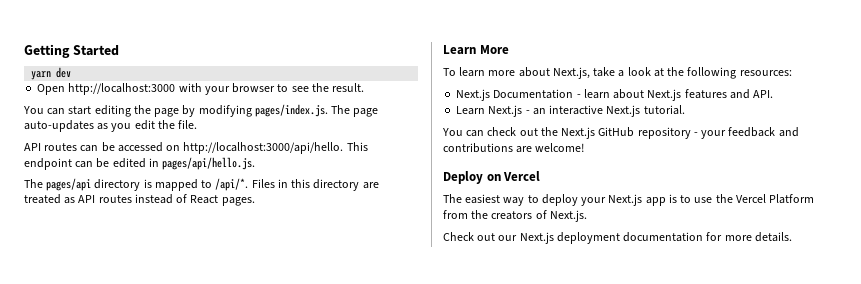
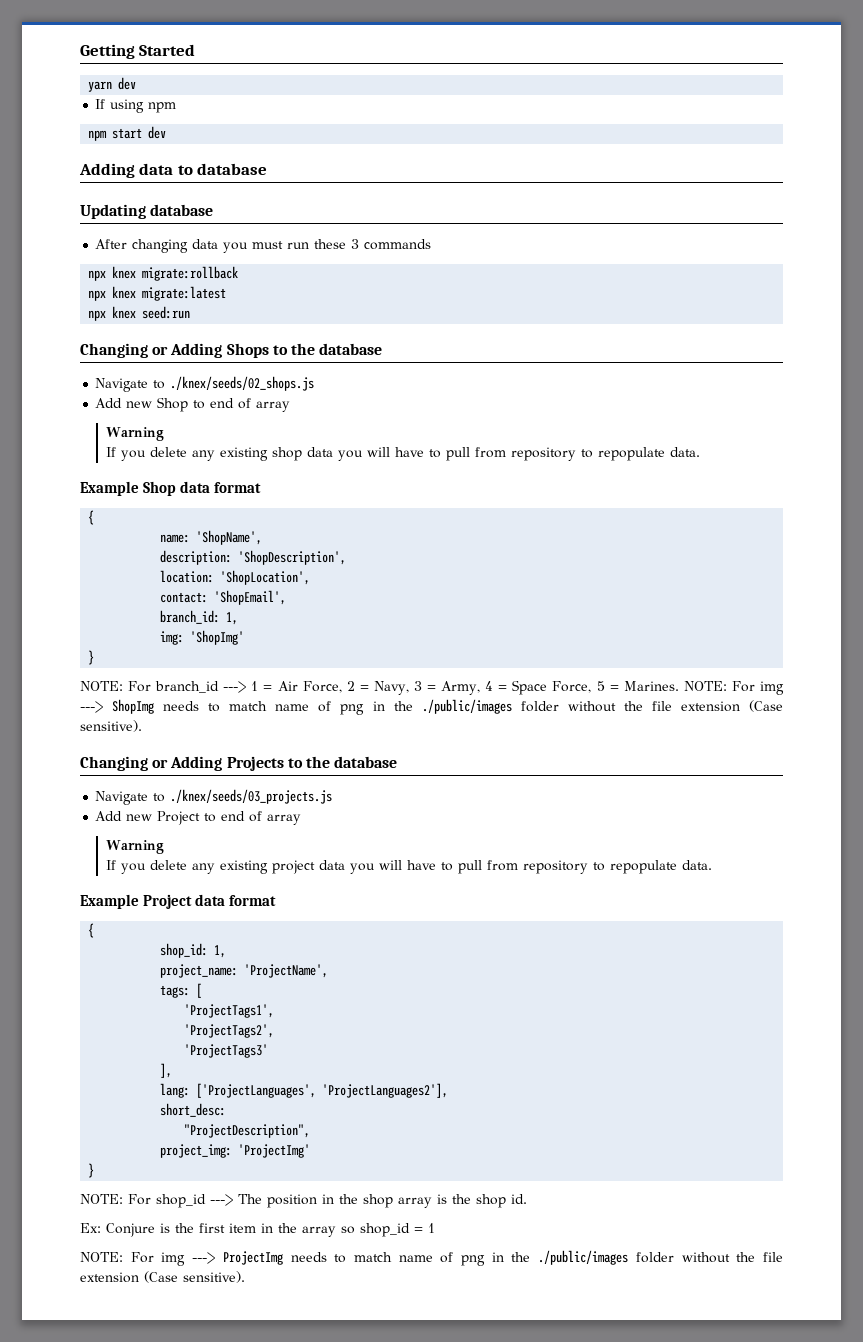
[37,83,365,95] [23,104,379,117] [24,120,198,132] [24,142,368,154] [24,157,256,170] [24,178,379,191] [24,194,255,206] [443,45,509,55] [443,67,792,79] [456,89,774,101] [456,105,685,117] [442,127,799,139] [443,143,585,153] [443,171,541,184] [443,194,815,206] [443,210,587,222] [443,232,792,244] Open http://localhost:3000 with your browser to see the result. // You can start editing the page by modifying pages/index.js. The page auto-updates as you edit the file. // API routes can be accessed on http://localhost:3000/api/hello. This endpoint can be edited in pages/api/hello.js. // The pages/api directory is mapped to /api/*. Files in this directory are treated as API routes instead of React pages. // Learn More // To learn more about Next.js, take a look at the following resources: // Next.js Documentation - learn about Next.js features and API. // Learn Next.js - an interactive Next.js tutorial. // You can check out the Next.js GitHub repository - your feedback and contributions are welcome! // Deploy on Vercel // The easiest way to deploy your Next.js app is to use the Vercel Platform from the creators of Next.js. // Check out our Next.js deployment documentation for more details. -> [95,99,177,113] [88,126,167,141] [79,163,268,178] [80,204,214,219] [95,239,432,253] [88,266,239,281] [88,286,227,301] [88,306,191,321] [80,343,383,358] [95,376,315,392] [95,397,291,412] [106,427,165,441] [106,447,701,461] [80,481,262,496] [88,510,95,525] [160,530,263,545] [160,550,347,565] [160,570,311,585] [160,590,287,605] [160,610,239,625] [160,630,245,645] [88,650,95,665] [80,680,784,695] [80,699,783,715] [80,720,142,732] [80,756,398,771] [95,789,333,805] [95,811,302,825] [106,840,165,854] [106,860,713,874] [80,894,277,909] [88,923,95,938] [160,943,227,958] [160,964,329,978] [160,983,203,998] [184,1004,275,1018] [184,1024,275,1038] [184,1044,269,1058] [160,1063,173,1078] [160,1083,449,1098] [160,1103,227,1117] [184,1124,311,1138] [160,1144,311,1158] [88,1163,95,1178] [80,1194,527,1208] [80,1223,435,1237] [80,1250,783,1266] [80,1271,245,1283] If using npm // npm start dev // Adding data to database // Updating database // After changing data you must run these 3 commands // npx knex migrate:rollback // npx knex migrate:latest // npx knex seed:run // Changing or Adding Shops to the database // Navigate to ./knex/seeds/02_shops.js // Add new Shop to end of array // Warning // If you delete any existing shop data you will have to pull from repository to repopulate data. // Example Shop data format // { // name: 'ShopName', // description: 'ShopDescription', // location: 'ShopLocation', // contact: 'ShopEmail', // branch_id: 1, // img: 'ShopImg' // } // NOTE: For branch_id ---> 1 = Air Force, 2 = Navy, 3 = Army, 4 = Space Force, 5 = Marines. NOTE: For img ---> ShopImg needs to match name of png in the ./public/images folder without the file extension (Case sensitive). // Changing or Adding Projects to the database // Navigate to ./knex/seeds/03_projects.js // Add new Project to end of array // Warning // If you delete any existing project data you will have to pull from repository to repopulate data. // Example Project data format // { // shop_id: 1, // project_name: 'ProjectName', // tags: [ // 'ProjectTags1', // 'ProjectTags2', // 'ProjectTags3' // ], // lang: ['ProjectLanguages', 'ProjectLanguages2'], // short_desc: // "ProjectDescription", // project_img: 'ProjectImg' // } // NOTE: For shop_id ---> The position in the shop array is the shop id. // Ex: Conjure is the first item in the array so shop_id = 1 // NOTE: For img ---> ProjectImg needs to match name of png in the ./public/images folder without the file extension (Case sensitive).

